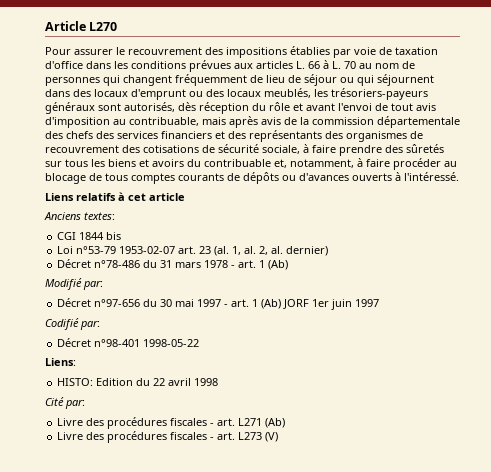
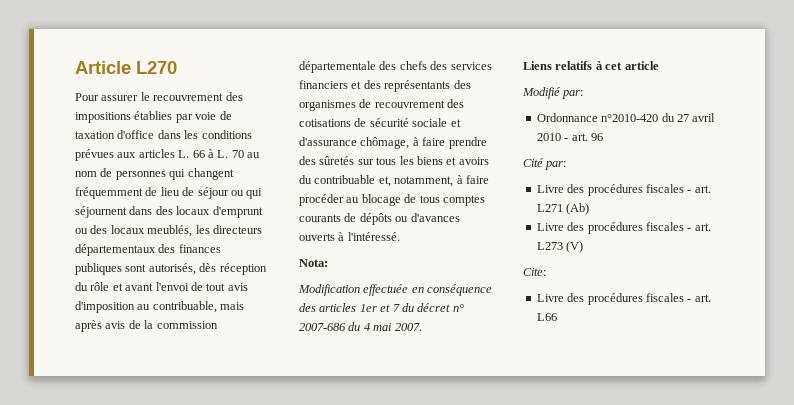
[331,88,428,100] [45,102,95,114] trésoriers-payeurs généraux -> [212,225,262,234] [75,244,221,256] [75,263,122,275] directeurs départementaux des finances publiques
[262,145,300,154] sociale, -> [412,118,461,127] [299,137,410,149] sociale et d'assurance chômage,
(459, 176) none -> [299,259,328,267] [298,284,493,296] [299,303,464,312] [299,322,422,331] // Nota: // Modification effectuée en conséquence des articles 1er et 7 du décret n° 2007-686 du 4 mai 2007.
[44,212,115,220] [57,232,122,240] [57,246,329,256] [57,259,289,270] [45,278,103,290] [57,298,380,310] [45,318,100,330] [57,338,200,347] [45,358,76,366] [57,378,219,386] Anciens textes: // CGI 1844 bis // Loi n°53-79 1953-02-07 art. 23 (al. 1, al. 2, al. dernier) // Décret n°78-486 du 31 mars 1978 - art. 1 (Ab) // Modifié par: // Décret n°97-656 du 30 mai 1997 - art. 1 (Ab) JORF 1er juin 1997 // Codifié par: // Décret n°98-401 1998-05-22 // Liens: // HISTO: Edition du 22 avril 1998 -> [522,87,584,99] [536,113,716,122] [536,133,603,141] Modifié par: // Ordonnance n°2010-420 du 27 avril 2010 - art. 96
(279, 437) none -> [523,268,546,276] [536,293,711,305] [536,313,557,321] // Cite: // Livre des procédures fiscales - art. L66

